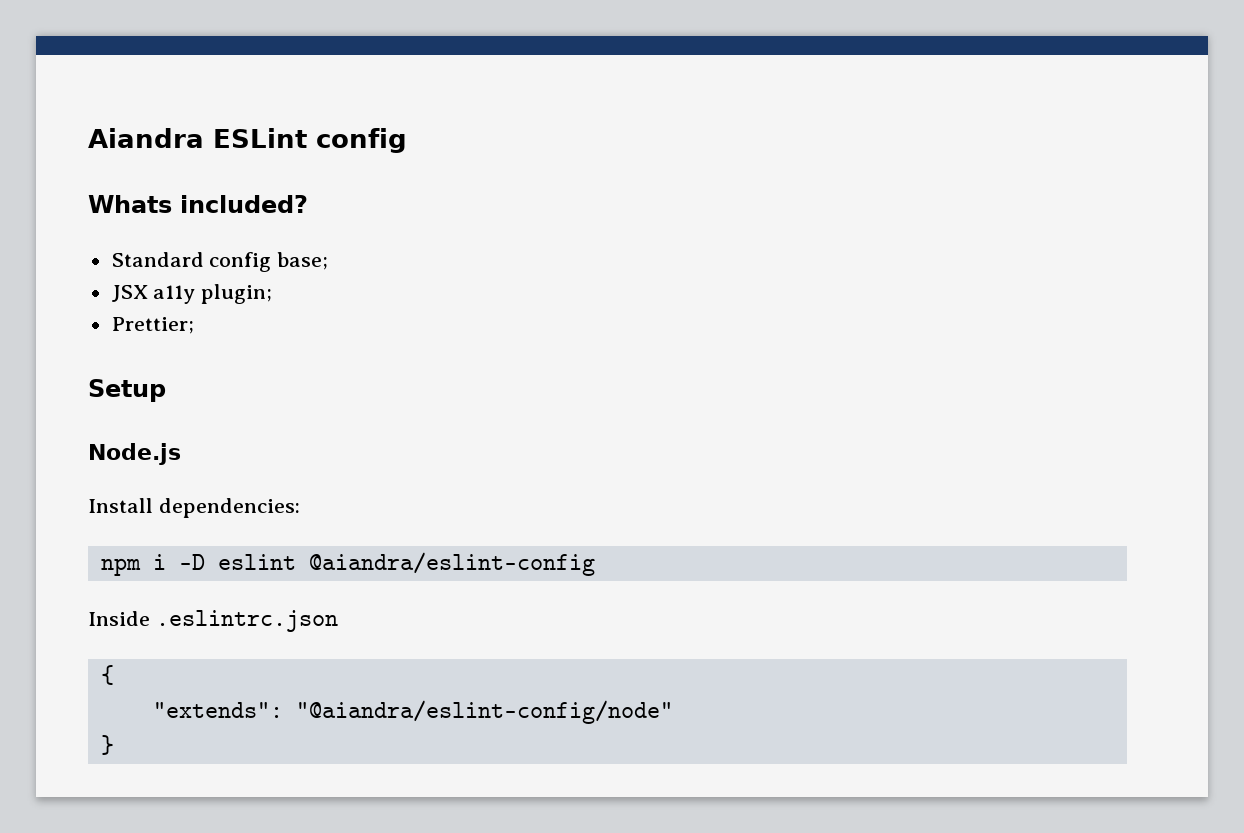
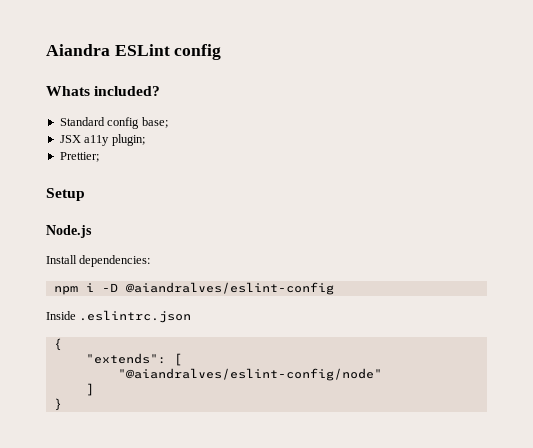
[217,552,595,576] eslint @aiandra/eslint-config -> [125,282,334,295] @aiandralves/eslint-config
[295,700,673,724] "@aiandra/eslint-config/node" -> [173,353,182,366] [117,368,382,381] [85,383,94,396] [ // "@aiandralves/eslint-config/node" // ]

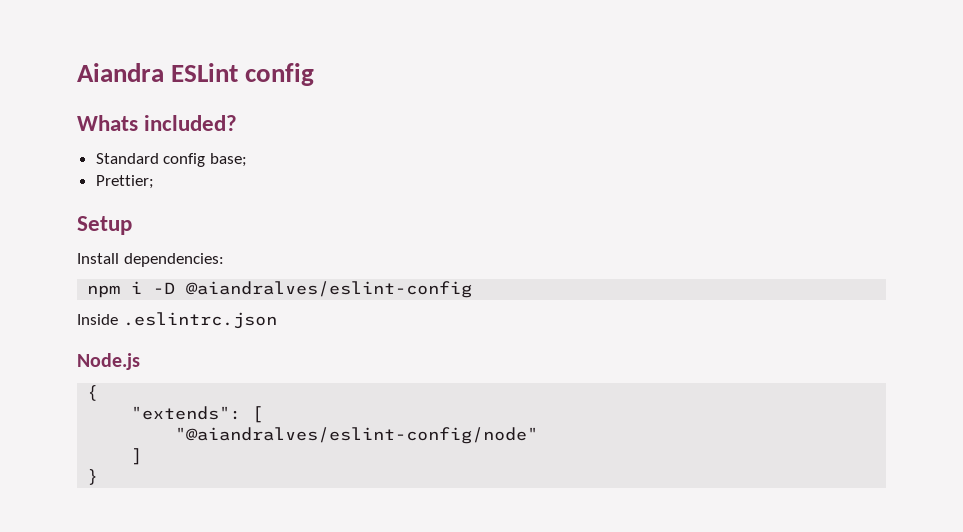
[59,134,145,146] // JSX a11y plugin; -> (247, 160) none
[46,225,92,238] // Node.js -> (132, 225) none
(192, 316) none -> [77,353,140,370] // Node.js

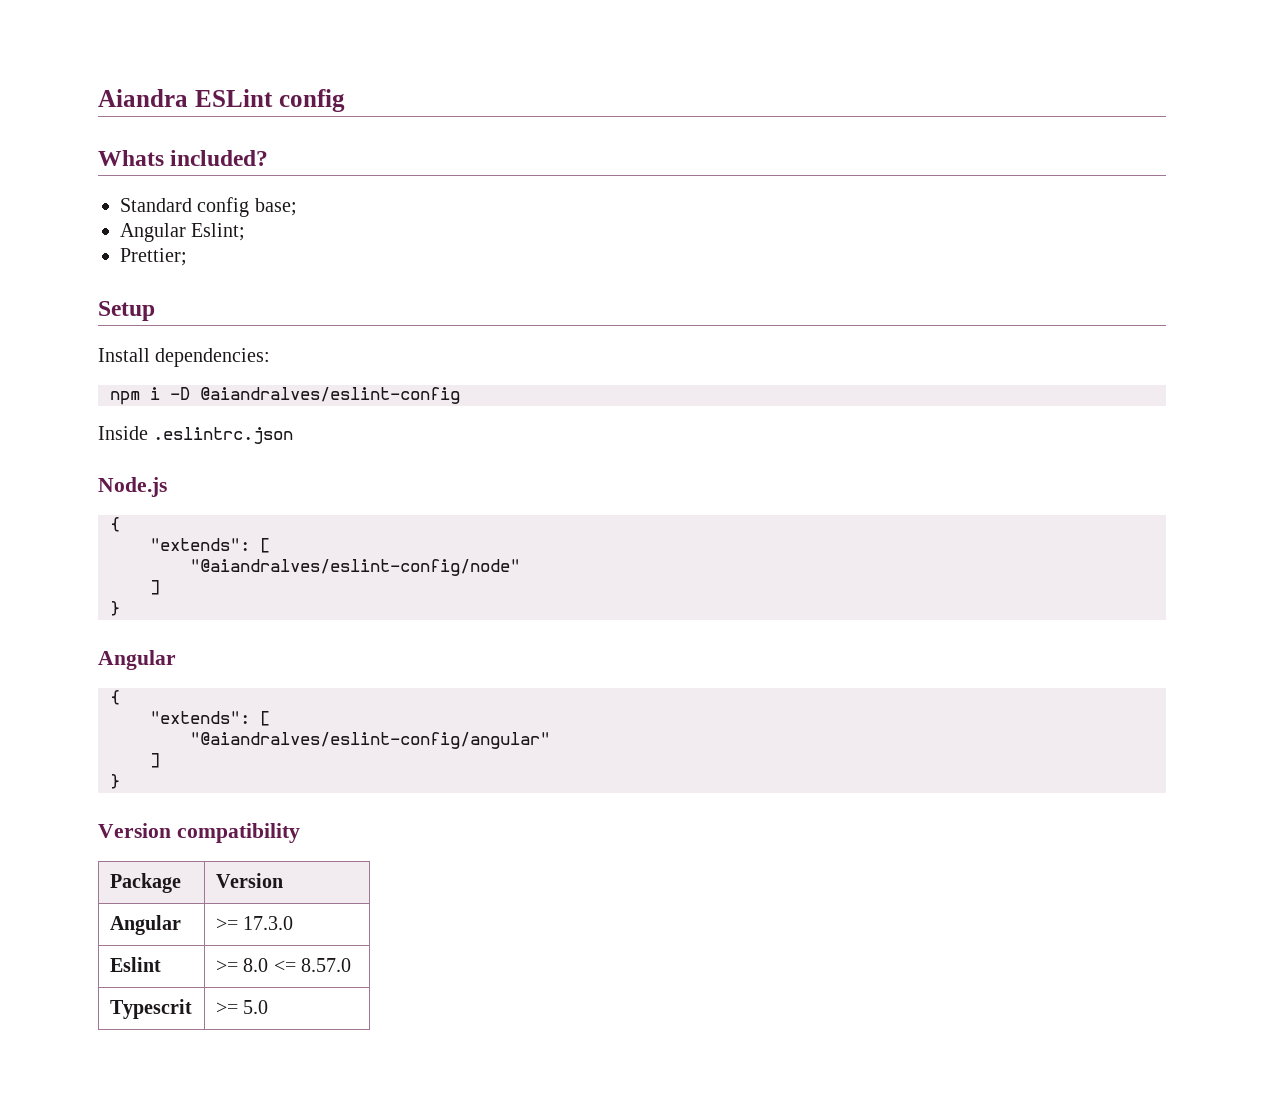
(247, 160) none -> [120,223,246,242] // Angular Eslint;
(99, 477) none -> [98,650,176,670] [110,690,120,705] [150,711,270,726] [190,732,550,749] [150,753,160,768] [110,774,120,789] [98,823,300,843] [109,873,181,893] [215,873,283,888] [109,915,181,935] [215,916,294,930] [109,957,161,972] [215,958,352,972] [109,999,192,1019] [215,1000,269,1014] // Angular // { // "extends": [ // "@aiandralves/eslint-config/angular" // ] // } // Version compatibility // Package | Version // Angular | >= 17.3.0 // Eslint | >= 8.0 <= 8.57.0 // Typescrit | >= 5.0

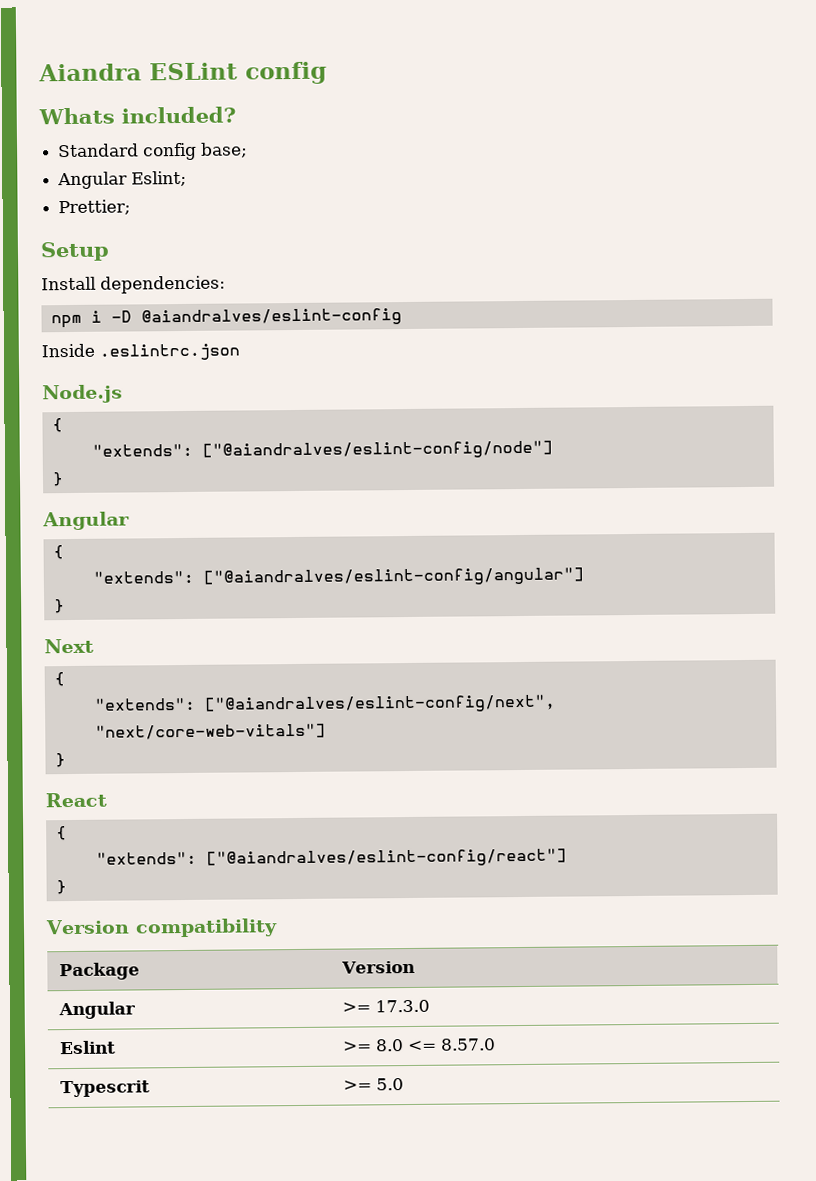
[260,538,270,553] [190,559,520,576] [150,580,160,595] [ // "@aiandralves/eslint-config/node" // ] -> [201,440,553,460] ["@aiandralves/eslint-config/node"]
[260,711,270,726] [190,732,550,749] [150,753,160,768] [ // "@aiandralves/eslint-config/angular" // ] -> [202,567,584,587] [53,599,65,614] [44,638,94,654] [53,672,65,687] [93,694,556,714] [94,723,326,740] [54,753,66,768] [45,792,107,808] [55,826,67,841] [95,848,567,868] ["@aiandralves/eslint-config/angular"] // } // Next // { // "extends": ["@aiandralves/eslint-config/next", "next/core-web-vitals"] // } // React // { // "extends": ["@aiandralves/eslint-config/react"]

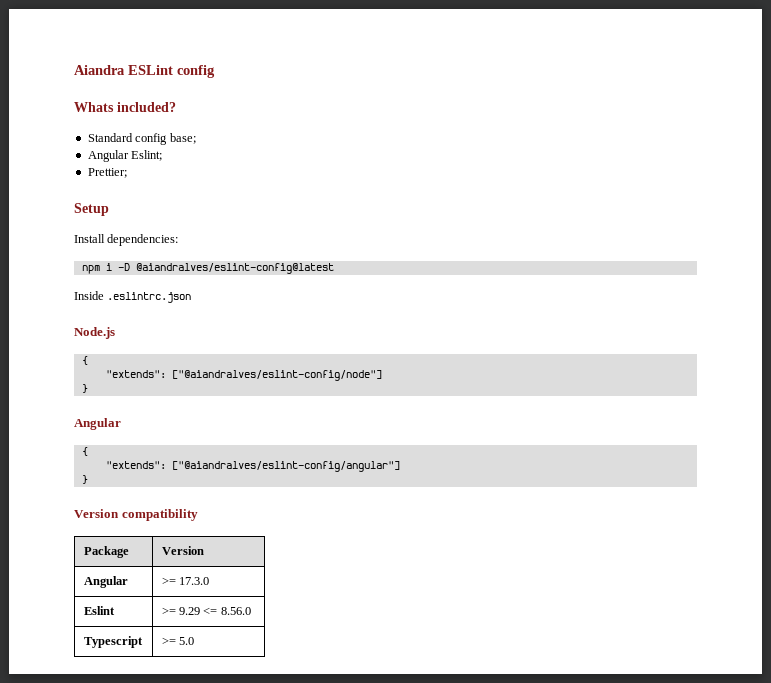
[140,308,402,327] @aiandralves/eslint-config -> [135,263,334,274] @aiandralves/eslint-config@latest
[44,638,94,654] [53,672,65,687] [93,694,556,714] [94,723,326,740] [54,753,66,768] [45,792,107,808] [55,826,67,841] [95,848,567,868] [55,880,67,895] // Next // { // "extends": ["@aiandralves/eslint-config/next", "next/core-web-vitals"] // } // React // { // "extends": ["@aiandralves/eslint-config/react"] // } -> (88, 479) none
[374,1038,496,1052] [59,1080,150,1098] 8.0 <= 8.57.0 // Typescrit -> [179,607,251,615] [83,636,143,648] 9.29 <= 8.56.0 // Typescript

